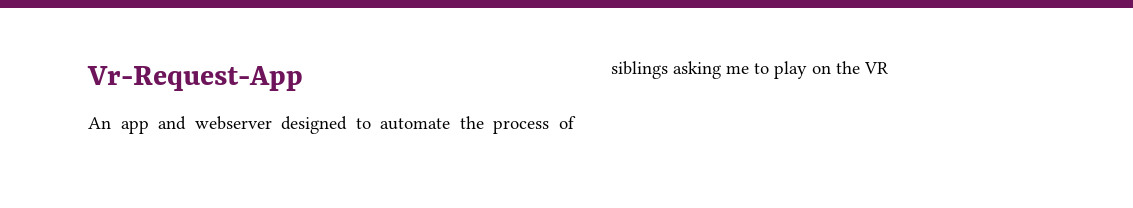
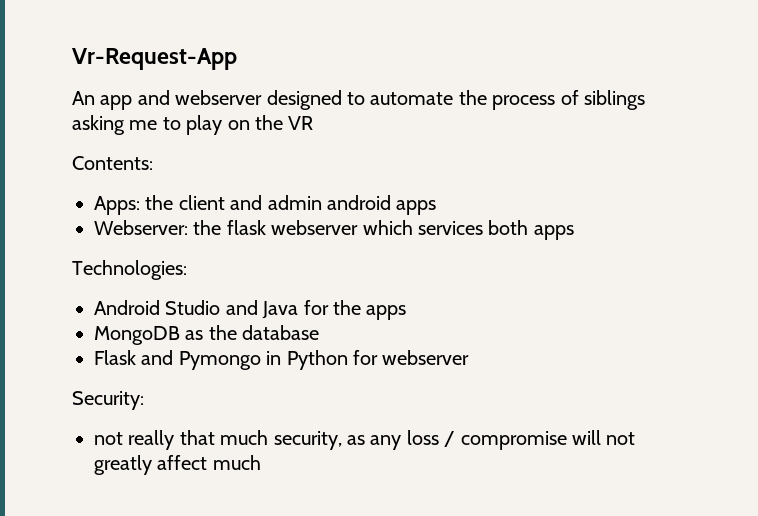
(888, 68) none -> [72,156,153,170] [94,195,437,215] [94,220,574,240] [72,260,187,280] [94,300,407,320] [94,325,320,345] [94,350,470,370] [72,391,144,410] [94,430,636,450] [94,455,261,475] // Contents: // Apps: the client and admin android apps // Webserver: the flask webserver which services both apps // Technologies: // Android Studio and Java for the apps // MongoDB as the database // Flask and Pymongo in Python for webserver // Security: // not really that much security, as any loss / compromise will not greatly affect much

